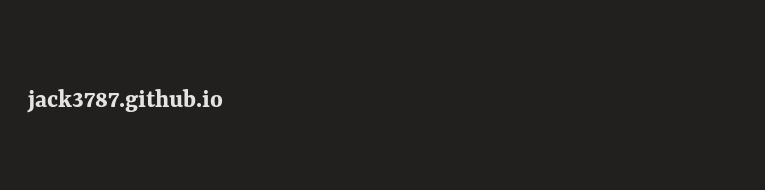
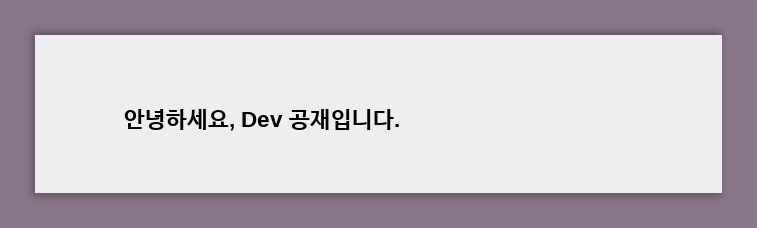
[27,89,223,113] jack3787.github.io -> [124,109,401,131] 안녕하세요, Dev 공재입니다.

